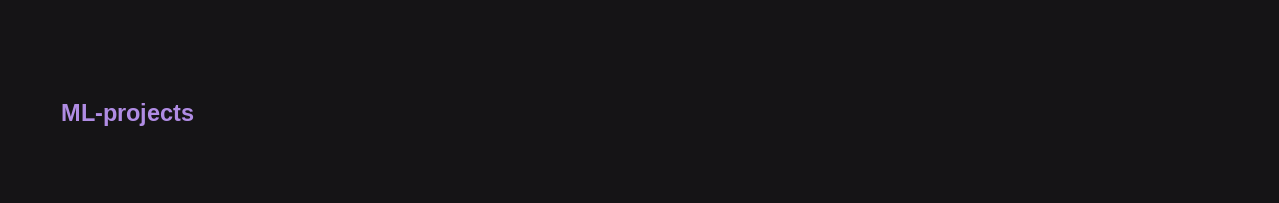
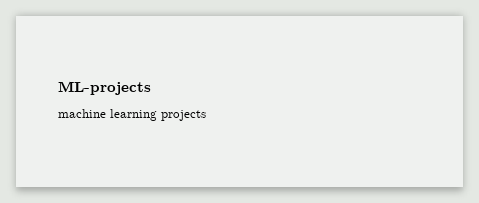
(194, 114) none -> [58,109,206,121] // machine learning projects

